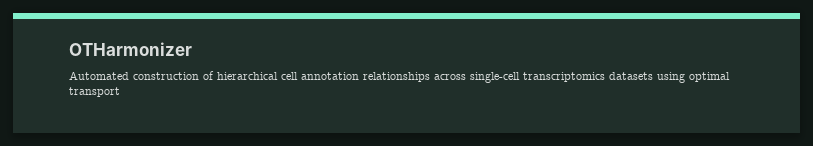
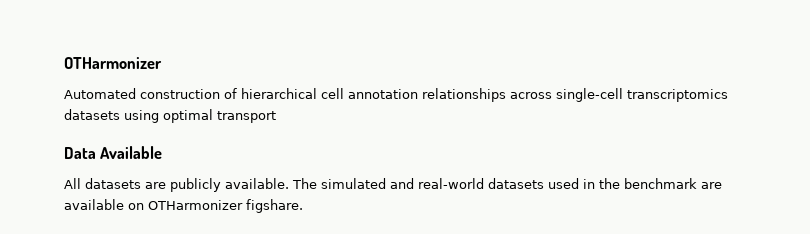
(120, 92) none -> [64,146,163,159] [64,178,722,192] [64,199,303,213] // Data Available // All datasets are publicly available. The simulated and real-world datasets used in the benchmark are available on OTHarmonizer figshare.

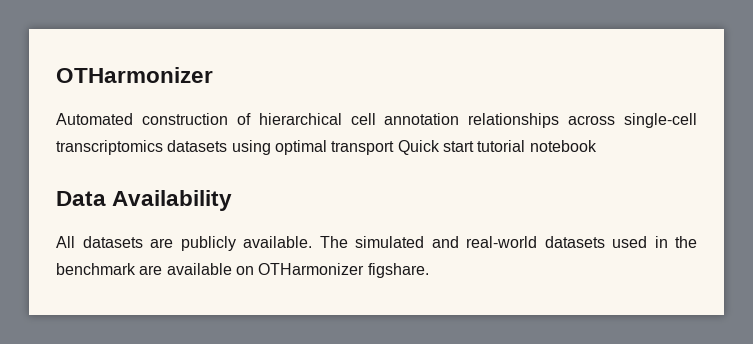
(276, 117) none -> [397,140,597,155] Quick start tutorial notebook
[100,146,163,159] Available -> [112,190,233,211] Availability

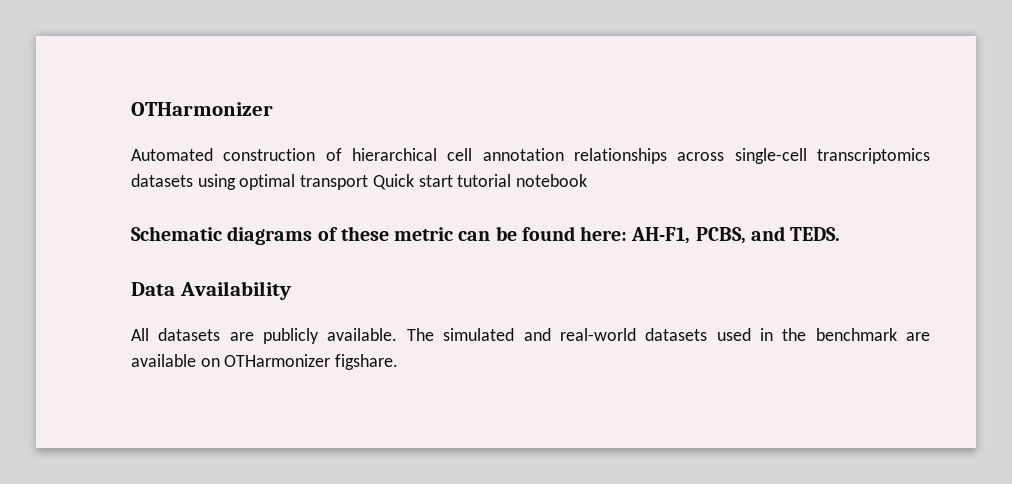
(597, 146) none -> [131,226,841,245] // Schematic diagrams of these metric can be found here: AH-F1, PCBS, and TEDS.

